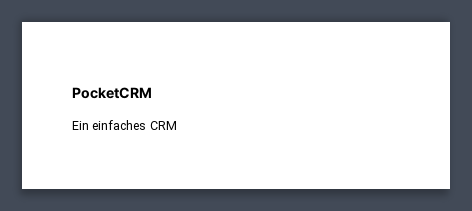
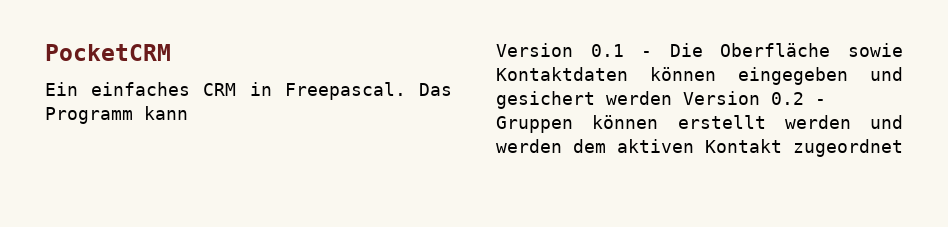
(177, 125) none -> [249,82,452,100] [45,106,188,124] [496,43,903,57] [496,67,903,85] [496,91,826,109] [496,115,903,133] [496,139,903,157] in Freepascal. Das Programm kann // Version 0.1 - Die Oberfläche sowie Kontaktdaten können eingegeben und gesichert werden Version 0.2 - Gruppen können erstellt werden und werden dem aktiven Kontakt zugeordnet

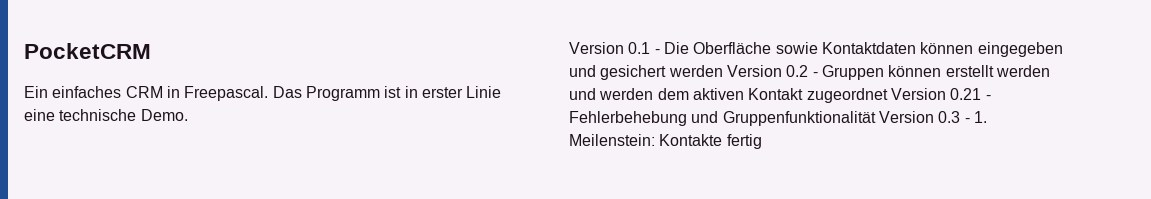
[144,106,188,120] kann -> [384,86,502,98] [24,109,188,121] ist in erster Linie eine technische Demo.
(903, 148) none -> [890,88,991,100] [569,111,987,126] [569,134,762,149] Version 0.21 - Fehlerbehebung und Gruppenfunktionalität Version 0.3 - 1. Meilenstein: Kontakte fertig

